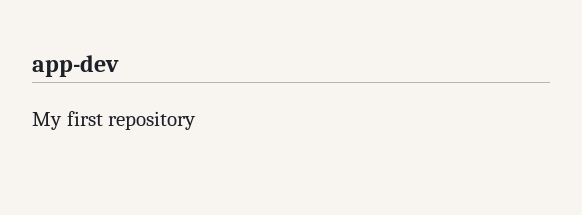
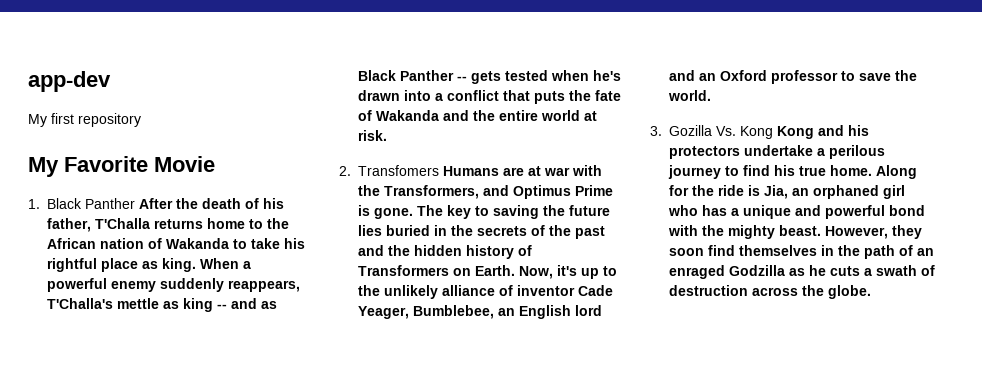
(197, 120) none -> [28,156,215,177] [28,198,284,209] [47,218,289,232] [47,238,305,249] [47,258,251,272] [47,278,300,292] [47,298,277,312] [358,70,621,84] [358,90,621,104] [358,110,597,121] [358,130,387,141] [339,165,602,176] [358,185,613,199] [358,205,610,219] [358,225,605,239] [358,245,532,259] [358,265,617,279] [358,285,613,299] [358,305,602,319] [669,70,917,84] [668,90,711,101] [650,125,869,139] [669,145,885,159] [668,165,917,179] [669,185,905,199] [668,205,925,219] [668,225,922,239] [669,245,934,259] [669,265,935,279] [669,285,871,299] // My Favorite Movie // 1. Black Panther After the death of his father, T'Challa returns home to the African nation of Wakanda to take his rightful place as king. When a powerful enemy suddenly reappears, T'Challa's mettle as king -- and as Black Panther -- gets tested when he's drawn into a conflict that puts the fate of Wakanda and the entire world at risk. // 2. Transfomers Humans are at war with the Transformers, and Optimus Prime is gone. The key to saving the future lies buried in the secrets of the past and the hidden history of Transformers on Earth. Now, it's up to the unlikely alliance of inventor Cade Yeager, Bumblebee, an English lord and an Oxford professor to save the world. // 3. Gozilla Vs. Kong Kong and his protectors undertake a perilous journey to find his true home. Along for the ride is Jia, an orphaned girl who has a unique and powerful bond with the mighty beast. However, they soon find themselves in the path of an enraged Godzilla as he cuts a swath of destruction across the globe.

